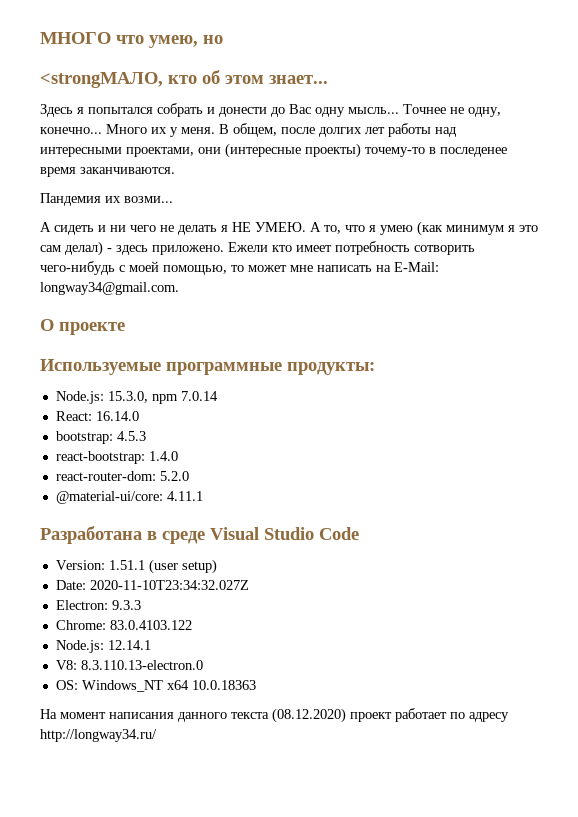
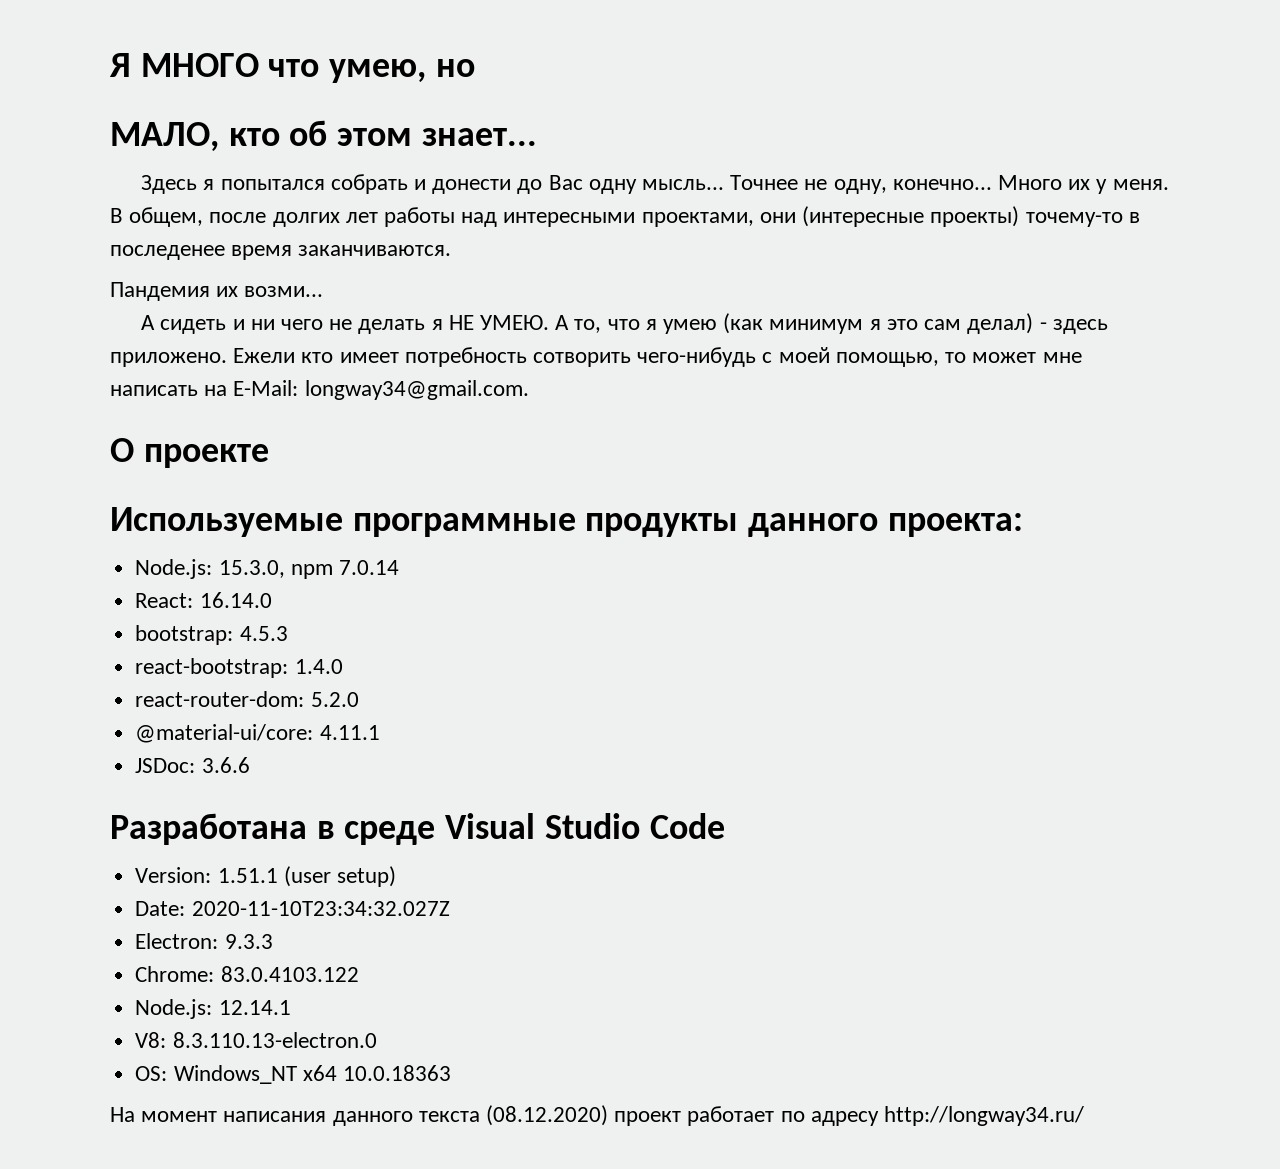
(40, 38) none -> [109,53,131,77] Я
[40,72,163,88] <strongМАЛО, -> [110,122,219,152] МАЛО,
[287,362,375,375] продукты: -> [585,513,1023,537] продукты данного проекта:
(203, 496) none -> [135,757,250,773] // JSDoc: 3.6.6

